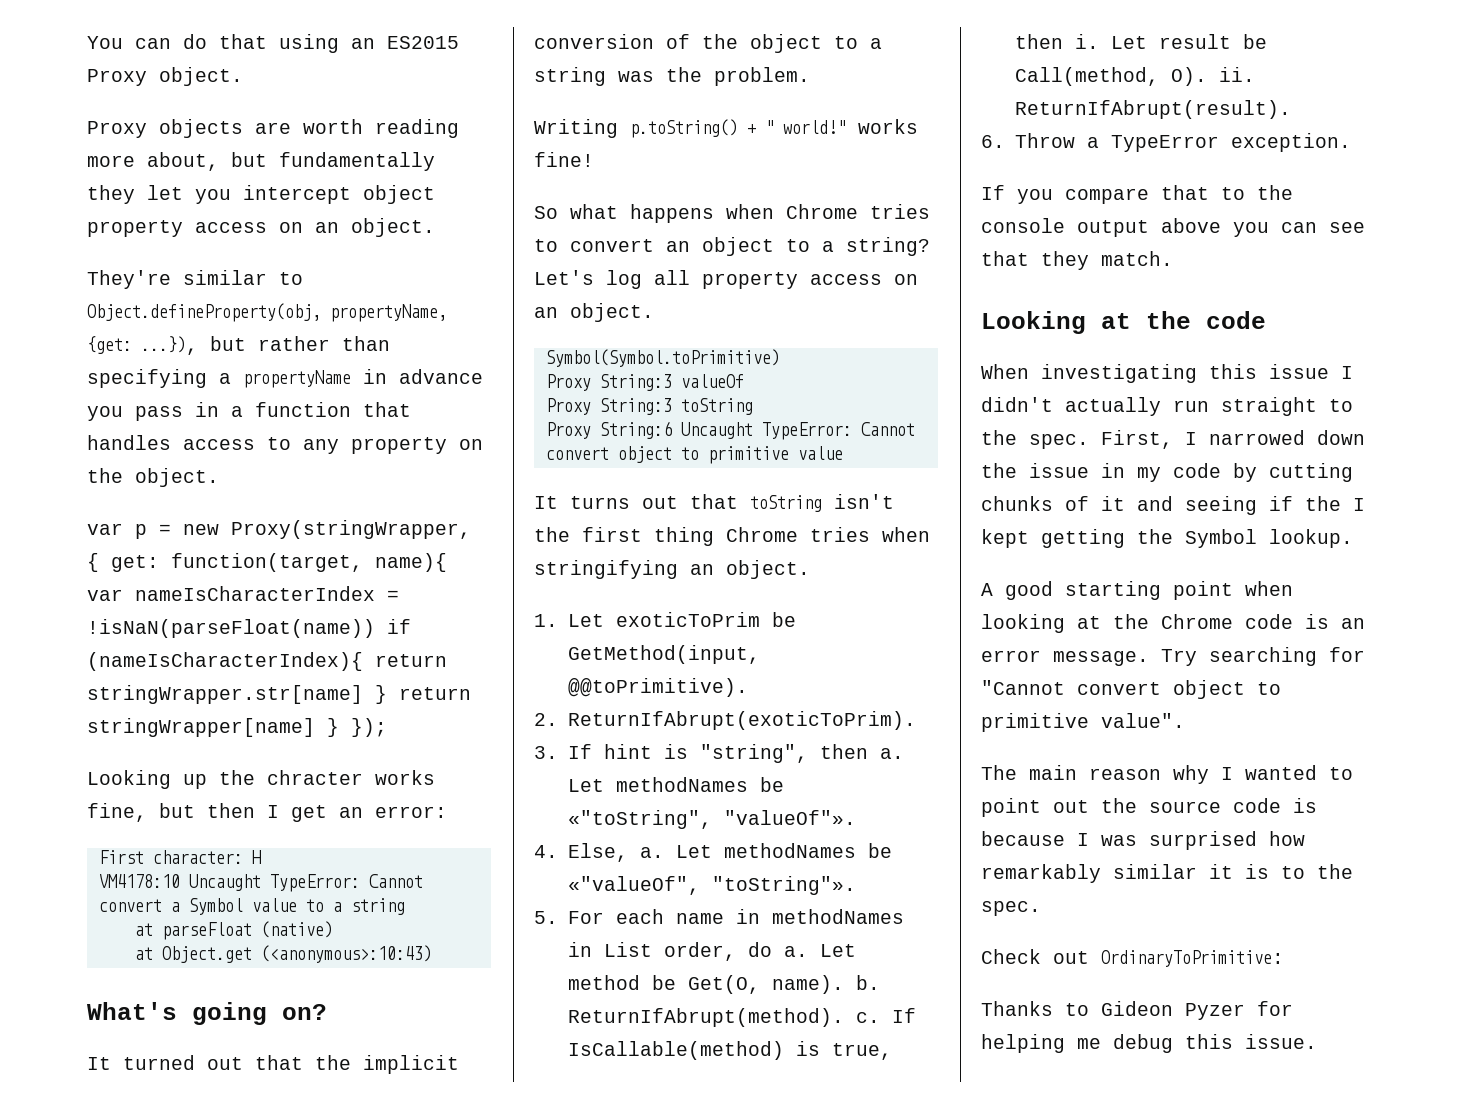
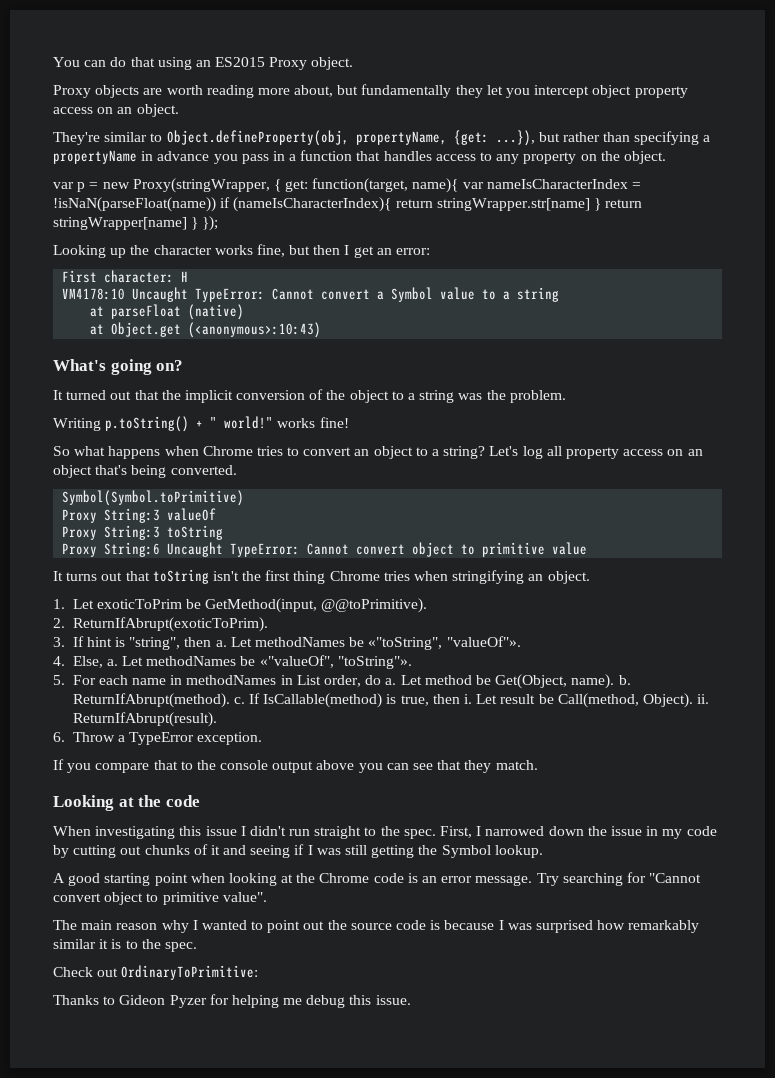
[267,770,363,785] chracter -> [153,245,212,255] character
[570,303,654,322] object. -> [53,465,237,478] object that's being converted.
[687,975,760,994] Get(O, -> [495,674,568,689] Get(Object,
[1170,67,1207,86] O). -> [642,693,693,708] Object).
[1065,397,1161,416] actually -> (286, 831) none
(1353, 472) none -> [120,846,142,855] out
[1305,496,1365,511] [981,529,1029,548] the I kept -> [307,845,368,855] I was still

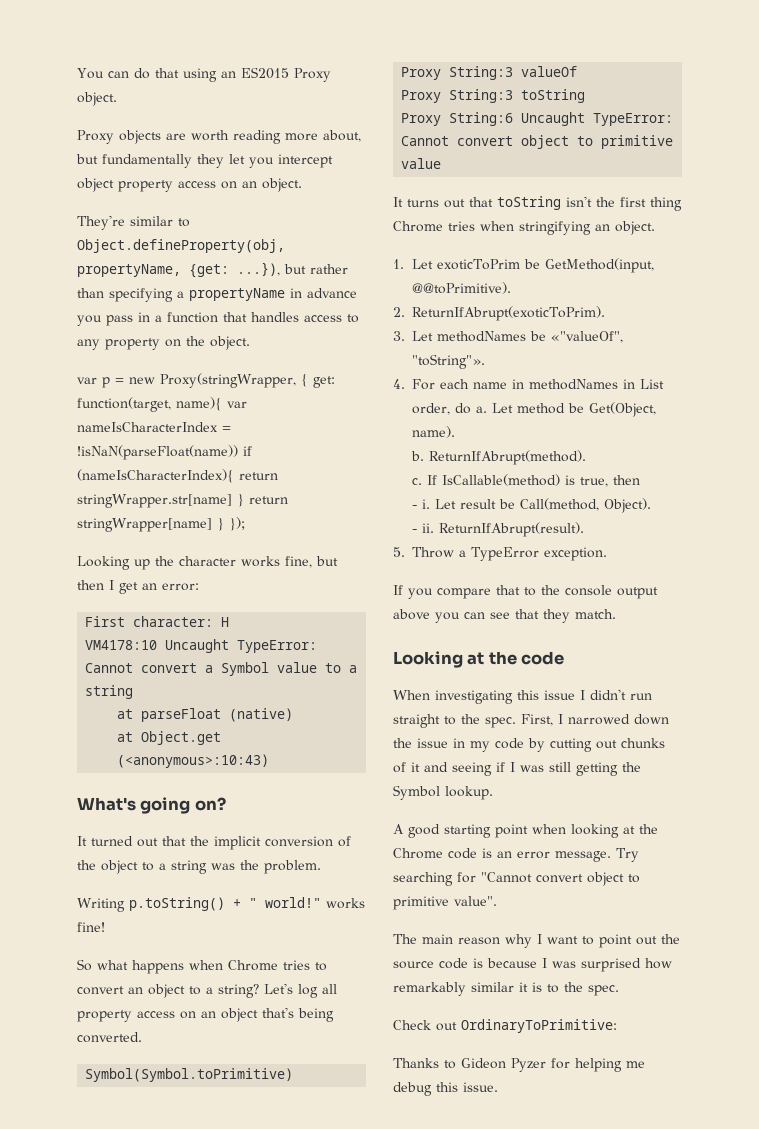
[72,636,521,650] [53,656,118,668] If hint is "string", then a. Let methodNames be «"toString", "valueOf"». // 4. Else, a. -> (405, 336) none
[53,675,65,685] 5. -> [393,379,405,389] 4.
(615, 681) none -> (455, 432) //
(230, 700) none -> (586, 457) //
(460, 699) none -> [411,505,417,509] // -
(693, 700) none -> [411,529,417,533] // -
[53,732,65,742] 6. -> [393,547,405,557] 5.
[201,920,247,930] wanted -> [547,936,578,944] want

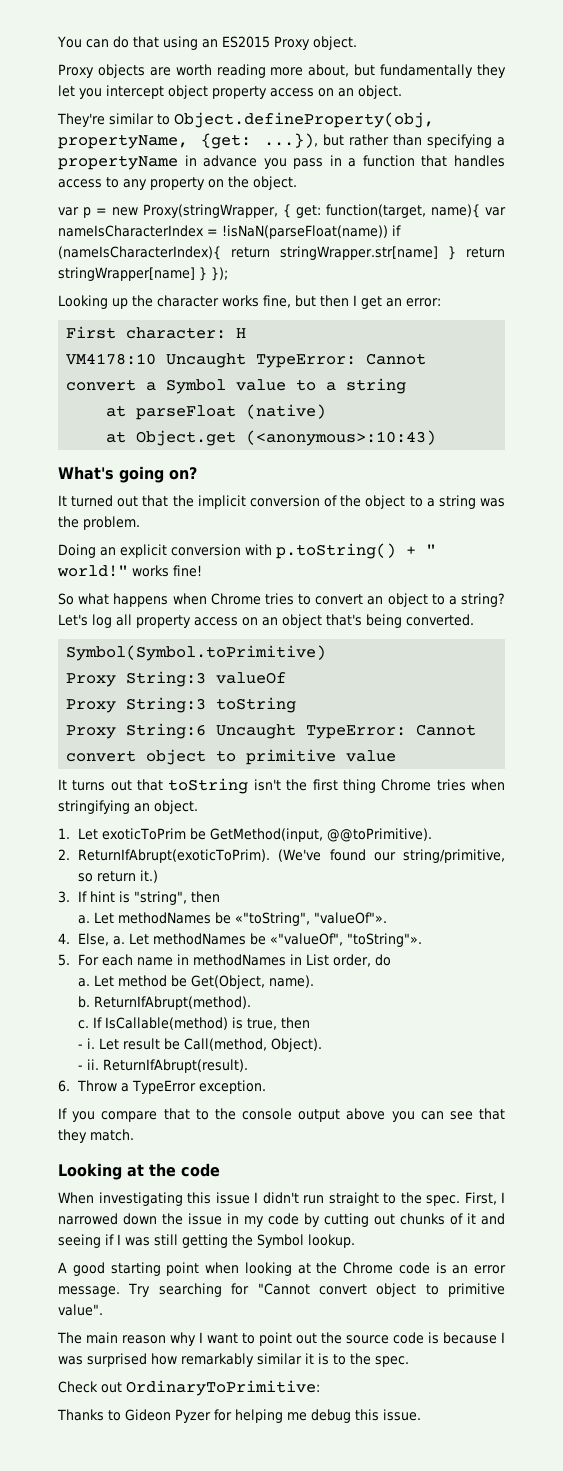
[77,898,125,912] Writing -> [58,544,272,558] Doing an explicit conversion with
[393,331,405,341] // 3. -> [278,849,505,863] [78,870,159,883] [58,891,221,905] [78,912,388,926] [58,933,126,946] (We've found our string/primitive, so return it.) // 3. If hint is "string", then // a. Let methodNames be «"toString", "valueOf"». // 4. Else, a.
[393,379,405,389] 4. -> [58,954,70,966] 5.
(471, 408) none -> (392, 960) //
[393,547,405,557] 5. -> [58,1080,70,1092] 6.

